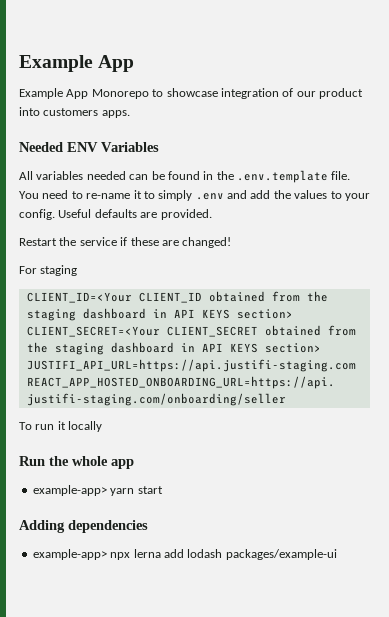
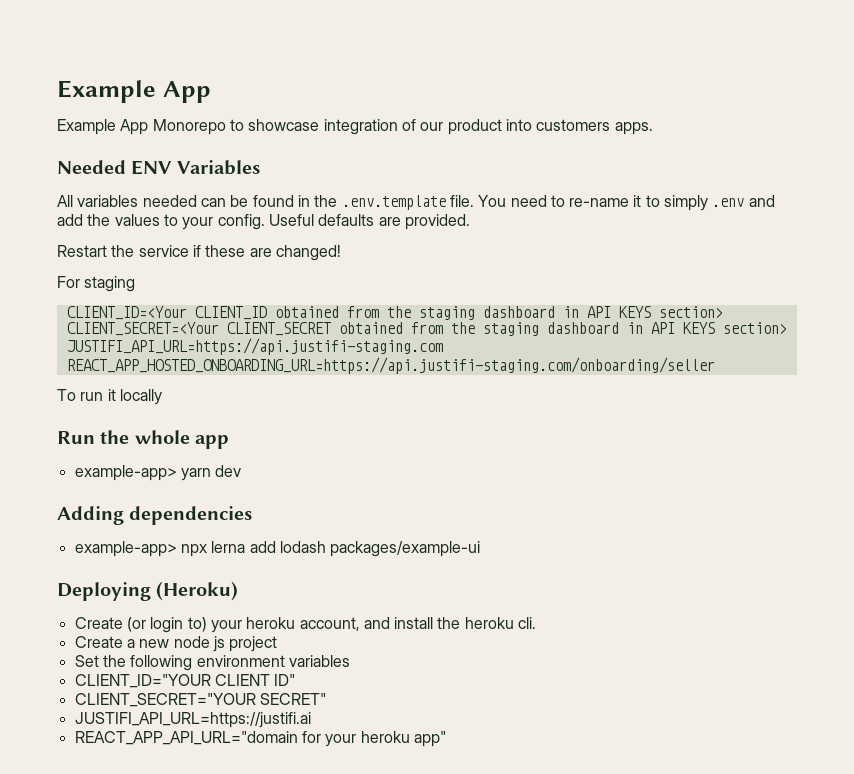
[137,486,163,494] start -> [215,465,242,477] dev
(337, 554) none -> [57,581,239,601] [74,617,537,633] [74,636,278,652] [74,655,350,671] [74,674,296,688] [74,693,326,707] [74,712,311,728] [74,731,446,747] // Deploying (Heroku) // Create (or login to) your heroku account, and install the heroku cli. // Create a new node js project // Set the following environment variables // CLIENT_ID="YOUR CLIENT ID" // CLIENT_SECRET="YOUR SECRET" // JUSTIFI_API_URL=https://justifi.ai // REACT_APP_API_URL="domain for your heroku app"

